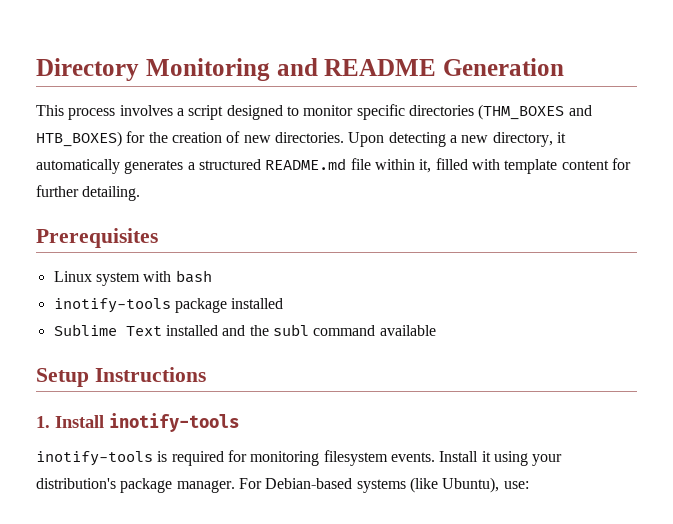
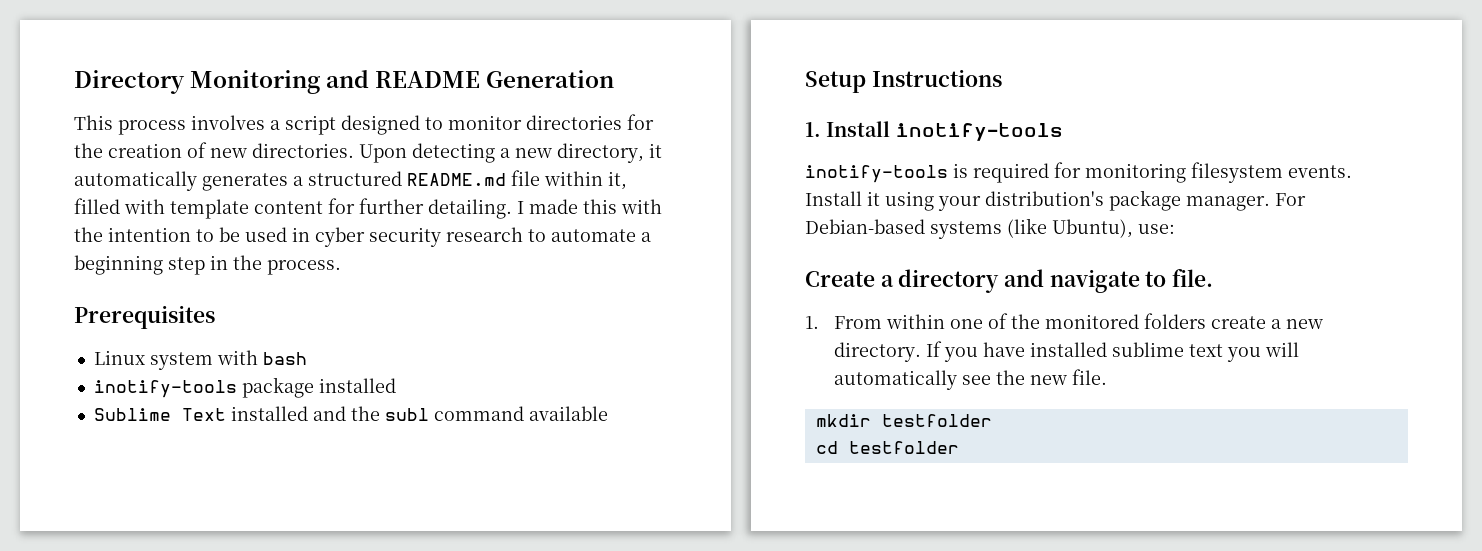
[356,104,592,120] [36,131,122,147] specific directories (THM_BOXES and HTB_BOXES) -> [526,115,622,130] directories
(141, 193) none -> [517,199,662,214] [74,227,651,247] [74,255,341,275] I made this with the intention to be used in cyber security research to automate a beginning step in the process.
(529, 485) none -> [805,269,1214,293] [805,313,1324,329] [834,341,1300,362] [834,369,1108,390] [815,414,992,427] [815,441,959,454] // Create a directory and navigate to file. // 1. From within one of the monitored folders create a new directory. If you have installed sublime text you will automatically see the new file. // mkdir testfolder // cd testfolder

